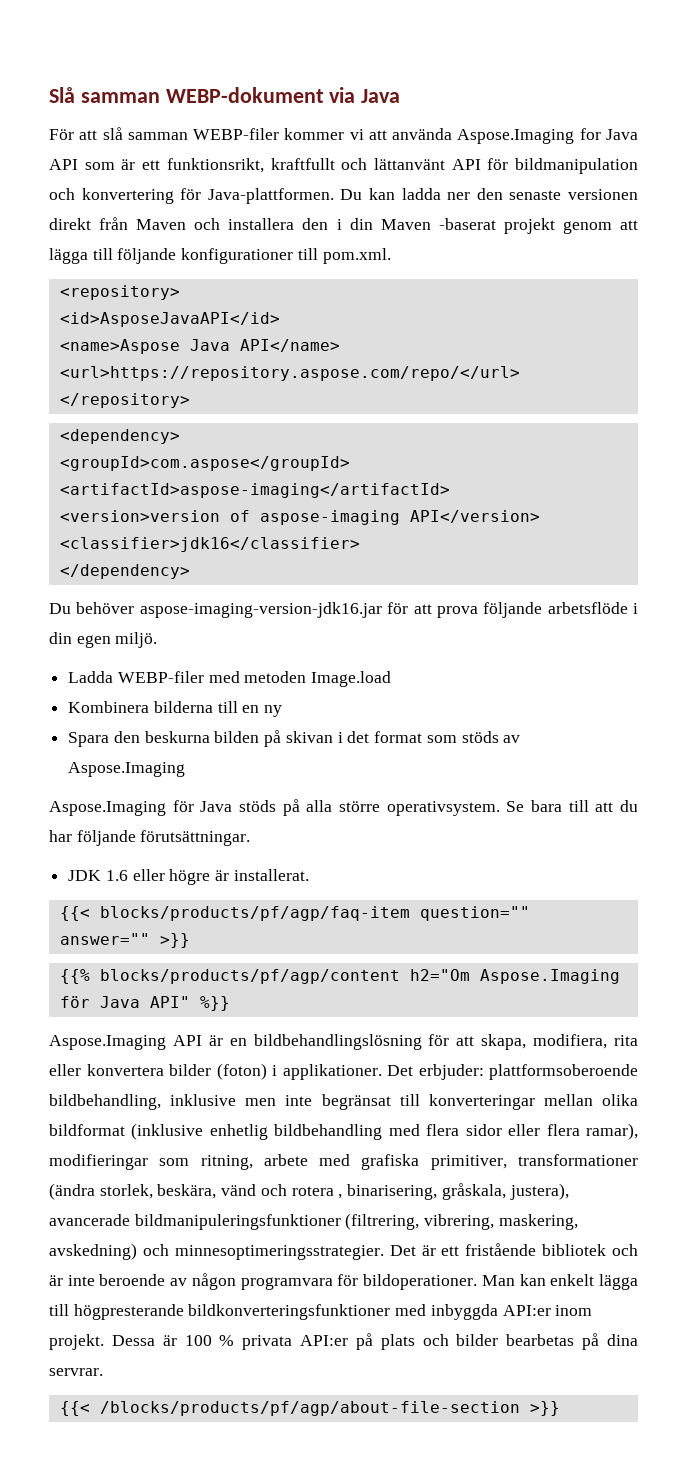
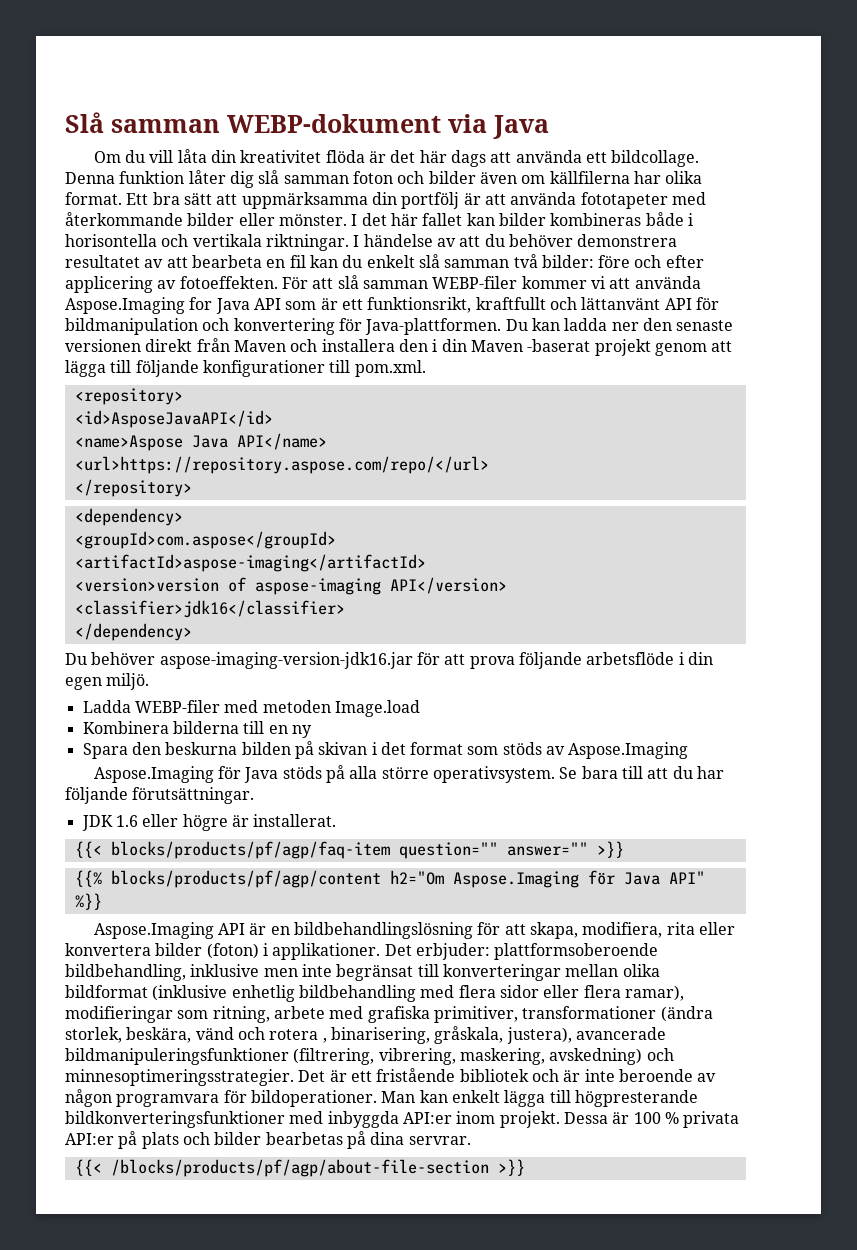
(401, 96) none -> [93,149,700,167] [65,170,703,188] [65,192,706,209] [65,212,693,226] [65,234,678,251] [65,254,704,268] [65,276,278,293] Om du vill låta din kreativitet flöda är det här dags att använda ett bildcollage. Denna funktion låter dig slå samman foton och bilder även om källfilerna har olika format. Ett bra sätt att uppmärksamma din portfölj är att använda fototapeter med återkommande bilder eller mönster. I det här fallet kan bilder kombineras både i horisontella och vertikala riktningar. I händelse av att du behöver demonstrera resultatet av att bearbeta en fil kan du enkelt slå samman två bilder: före och efter applicering av fotoeffekten.

